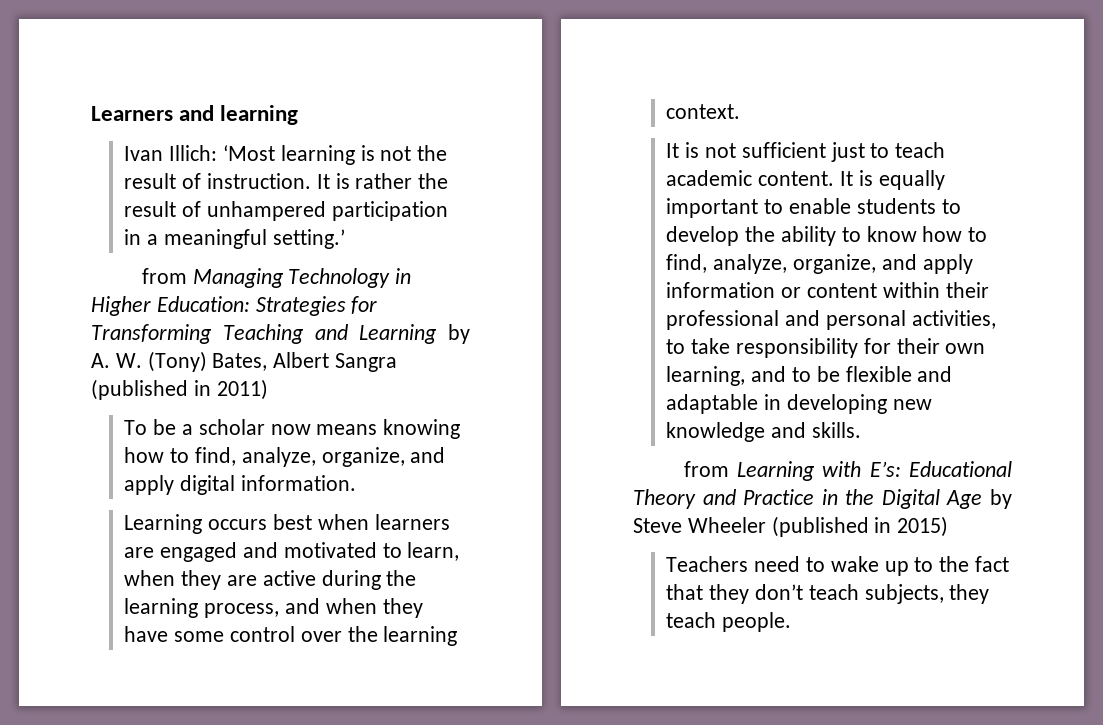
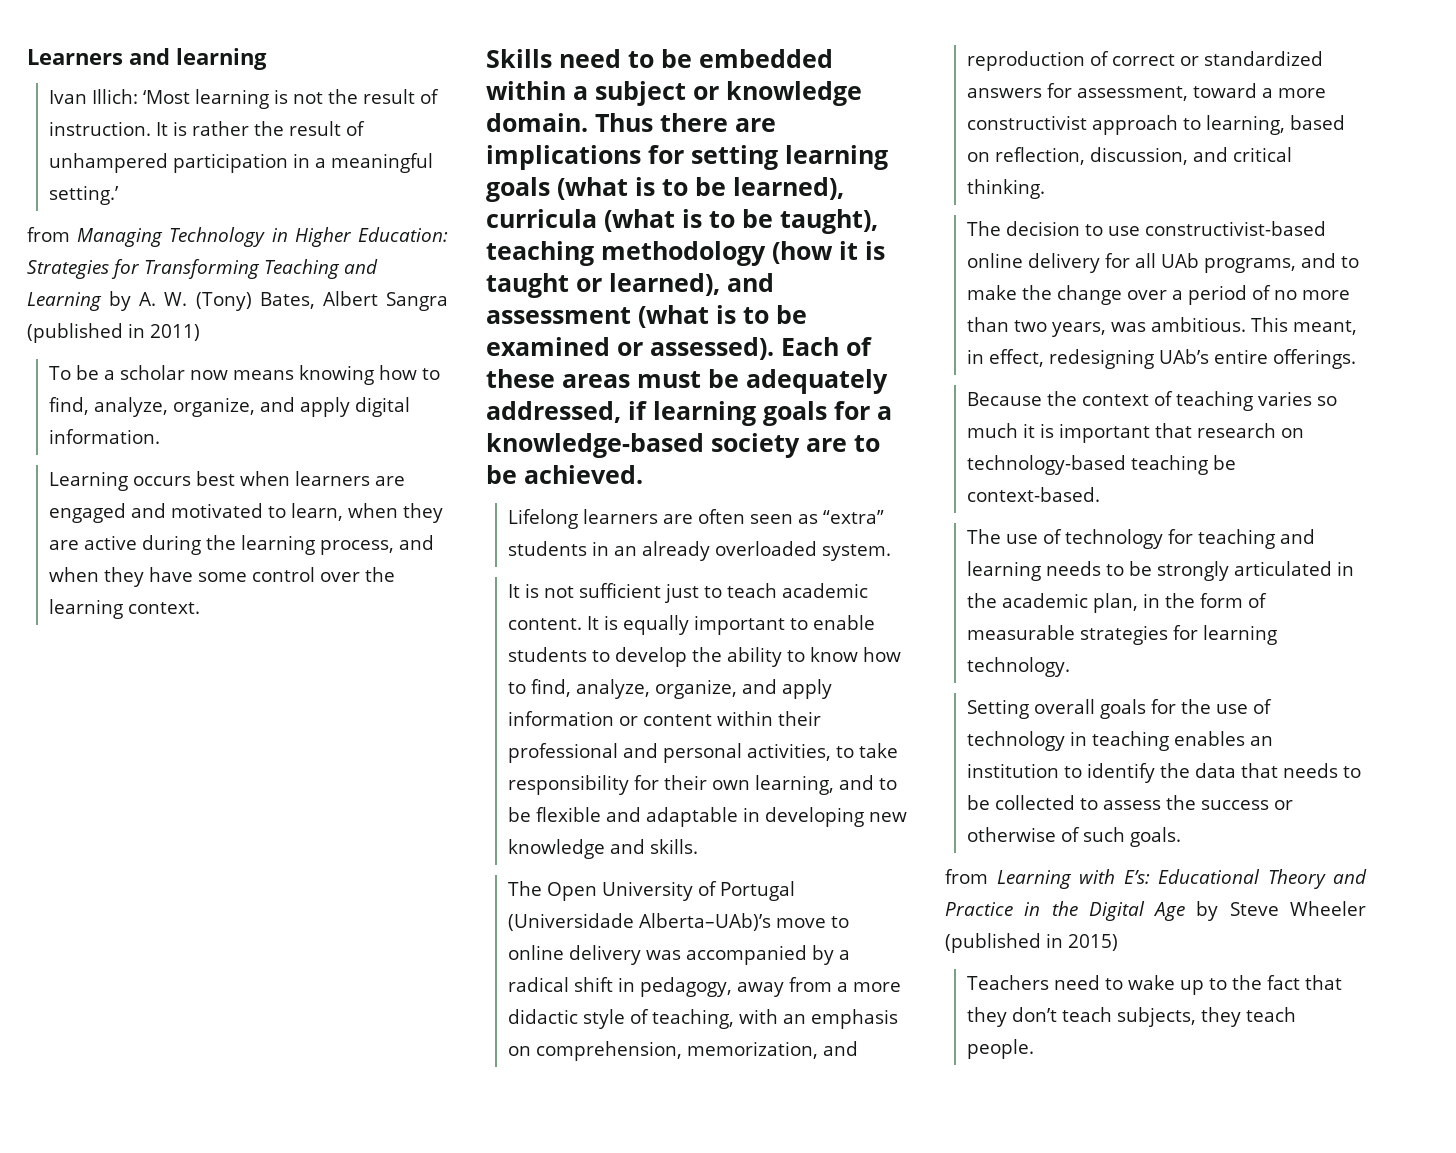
(741, 111) none -> [486,49,833,68] [486,81,862,106] [486,113,776,132] [486,145,888,170] [486,177,844,202] [486,209,878,234] [486,241,885,266] [486,273,774,298] [486,305,807,328] [486,337,872,360] [486,369,888,394] [486,401,892,426] [486,433,880,458] [486,465,643,484] [507,509,884,529] [507,541,891,561] // Skills need to be embedded within a subject or knowledge domain. Thus there are implications for setting learning goals (what is to be learned), curricula (what is to be taught), teaching methodology (how it is taught or learned), and assessment (what is to be examined or assessed). Each of these areas must be adequately addressed, if learning goals for a knowledge-based society are to be achieved. // Lifelong learners are often seen as “extra” students in an already overloaded system.
(862, 430) none -> [507,881,795,901] [507,913,849,931] [507,945,850,965] [507,977,901,997] [507,1009,898,1029] [507,1041,858,1061] [966,51,1323,71] [966,83,1326,101] [966,115,1345,135] [966,147,1292,165] [966,179,1045,199] [966,221,1326,236] [966,253,1359,273] [966,285,1350,305] [966,317,1357,337] [966,349,1356,369] [966,391,1337,411] [966,423,1304,443] [966,455,1236,475] [966,487,1100,502] [966,529,1315,549] [966,561,1354,581] [966,593,1267,613] [966,625,1277,645] [966,657,1070,677] [966,699,1272,719] [966,731,1273,751] [966,763,1361,783] [966,795,1293,810] [966,827,1181,847] // The Open University of Portugal (Universidade Alberta–UAb)’s move to online delivery was accompanied by a radical shift in pedagogy, away from a more didactic style of teaching, with an emphasis on comprehension, memorization, and reproduction of correct or standardized answers for assessment, toward a more constructivist approach to learning, based on reflection, discussion, and critical thinking. // The decision to use constructivist-based online delivery for all UAb programs, and to make the change over a period of no more than two years, was ambitious. This meant, in effect, redesigning UAb’s entire offerings. // Because the context of teaching varies so much it is important that research on technology-based teaching be context-based. // The use of technology for teaching and learning needs to be strongly articulated in the academic plan, in the form of measurable strategies for learning technology. // Setting overall goals for the use of technology in teaching enables an institution to identify the data that needs to be collected to assess the success or otherwise of such goals.

